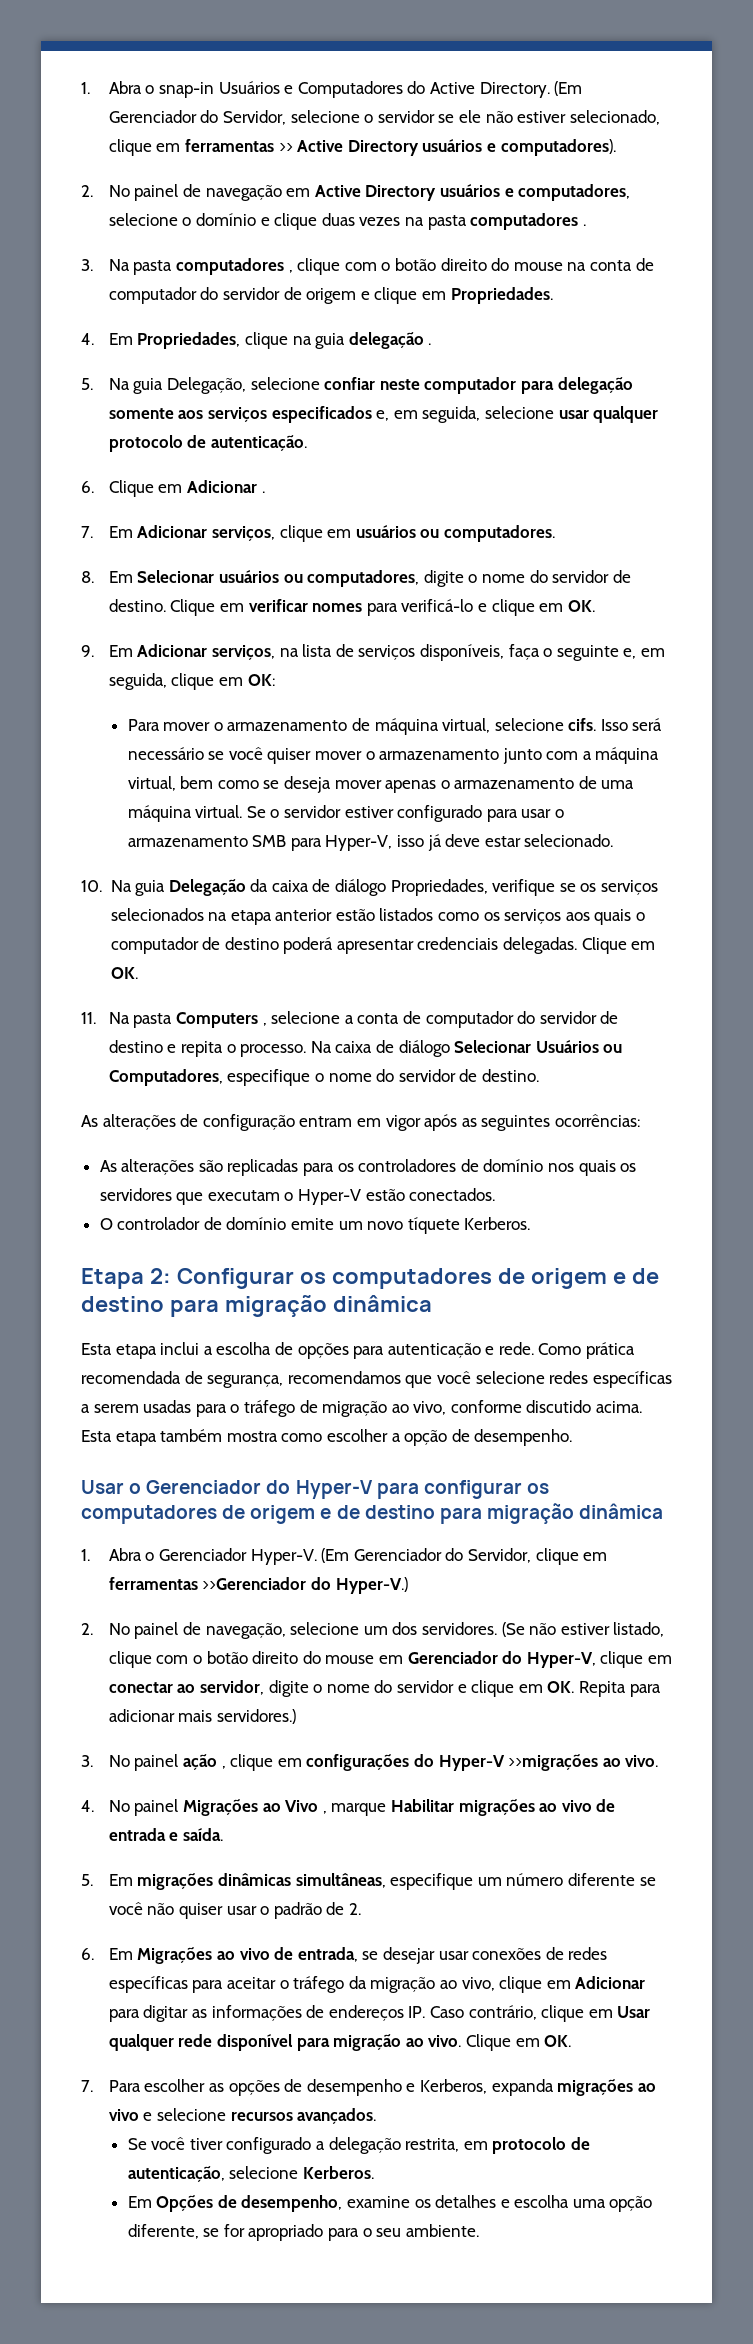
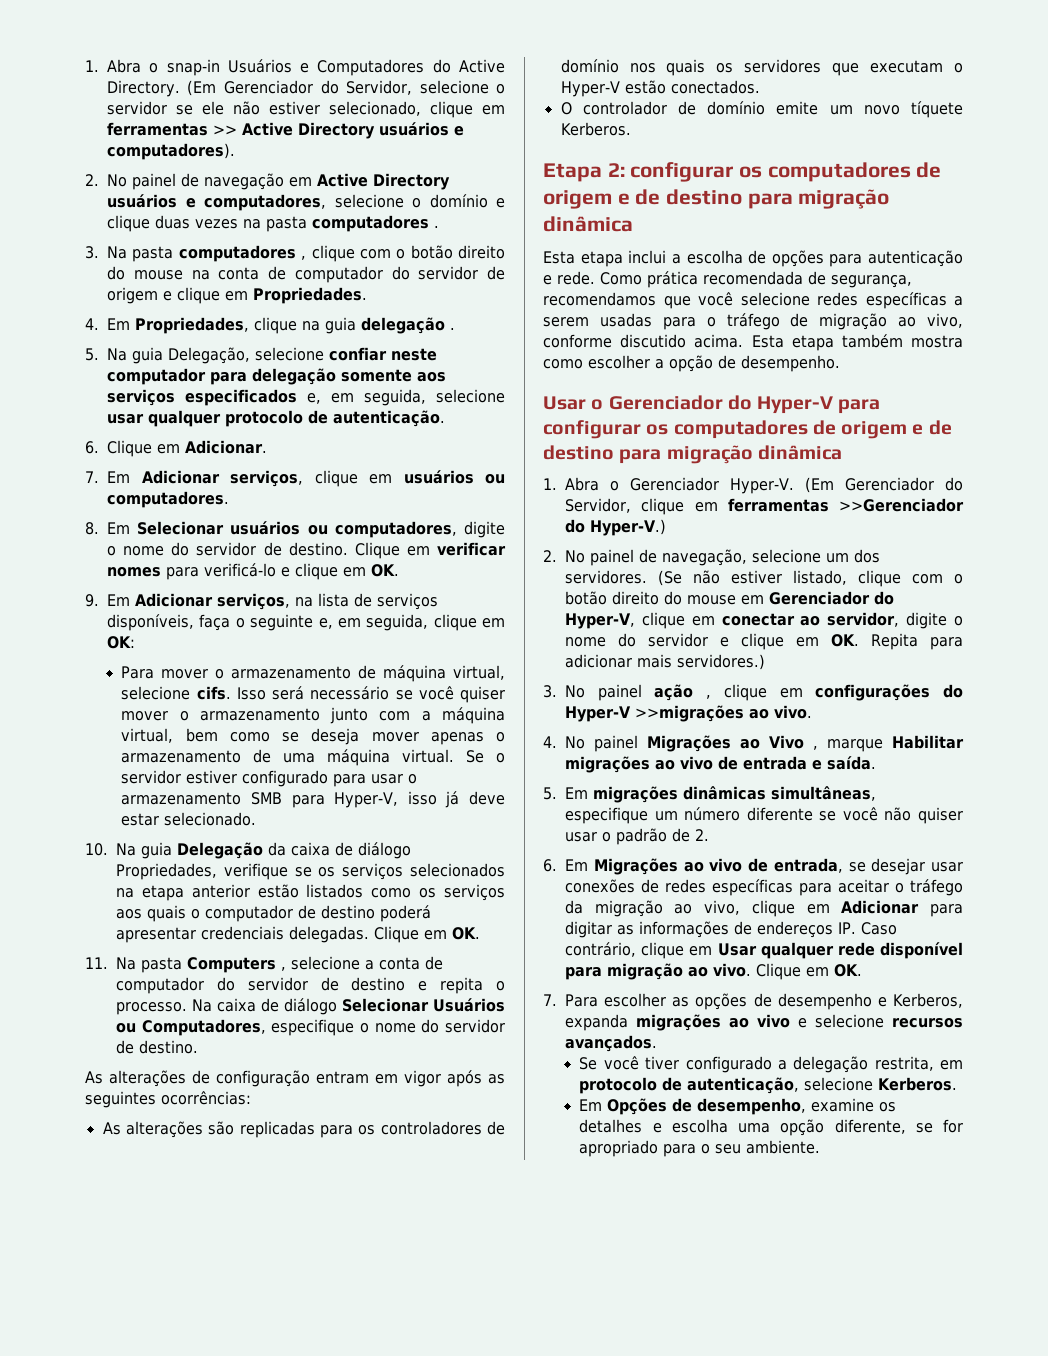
[187,480,265,493] Adicionar . -> [185,440,267,454] Adicionar.
[176,1268,294,1289] Configurar -> [630,162,734,182] configurar

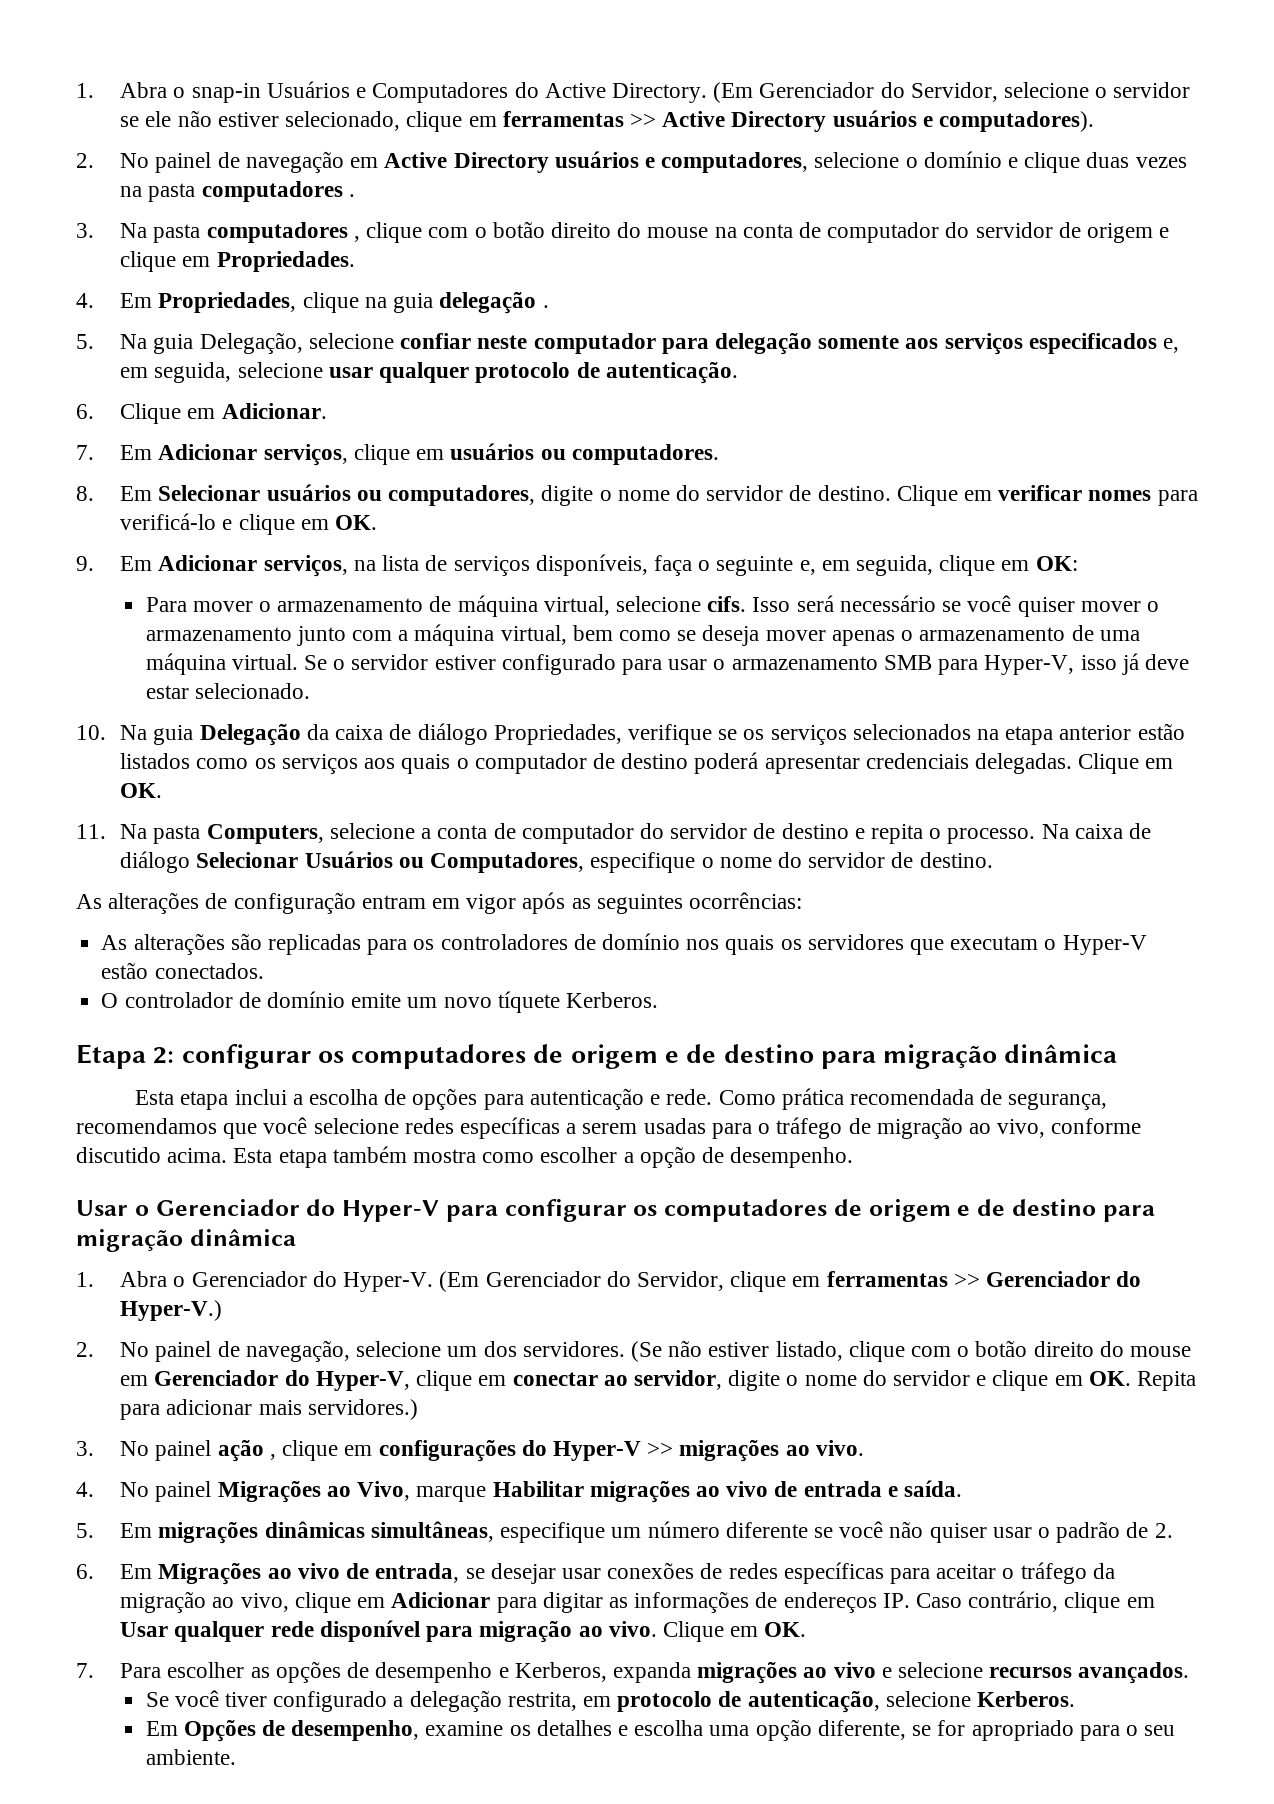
[187,957,286,973] Computers , -> [206,824,324,844] Computers,
(720, 484) none -> [312,1271,337,1287] do
[839,498,964,512] >>Gerenciador -> [953,1271,1111,1287] >> Gerenciador
[634,705,744,722] >>migrações -> [647,1440,780,1462] >> migrações
[769,735,818,750] Vivo , -> [357,1481,411,1501] Vivo,

